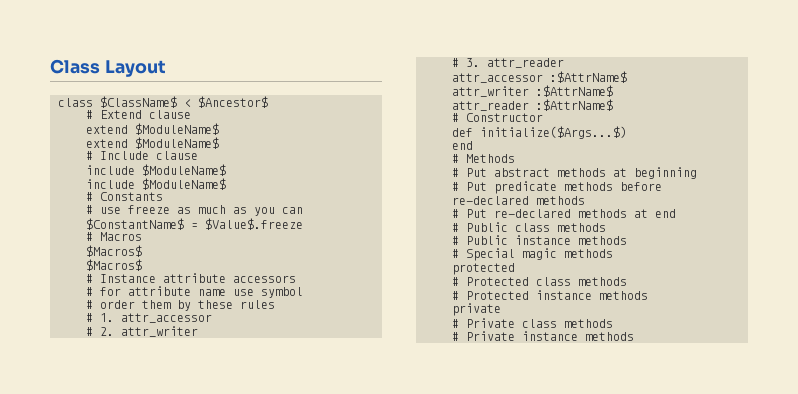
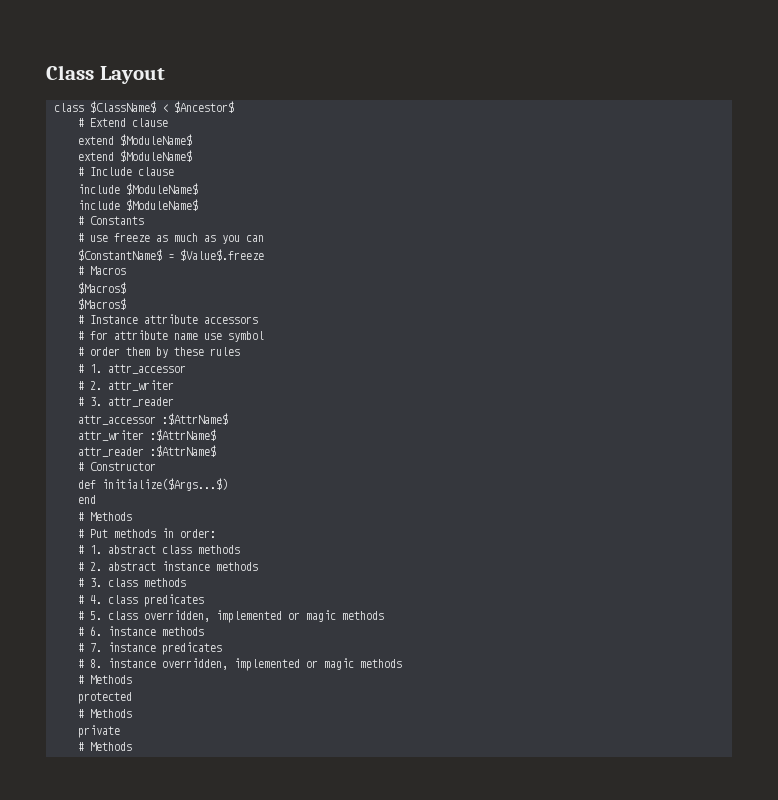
[493,167,697,179] [451,181,662,194] [451,196,585,205] [451,209,676,218] [451,222,606,232] [451,235,627,245] [451,248,613,261] [451,263,515,275] [451,277,627,286] [451,290,648,300] [451,303,501,316] [451,318,613,328] [451,331,634,341] abstract methods at beginning // # Put predicate methods before re-declared methods // # Put re-declared methods at end // # Public class methods // # Public instance methods // # Special magic methods // protected // # Protected class methods // # Protected instance methods // private // # Private class methods // # Private instance methods -> [113,528,216,538] [77,545,240,554] [77,561,258,571] [77,578,186,587] [77,594,204,607] [77,610,384,623] [77,626,204,636] [77,642,222,655] [77,658,402,671] [77,675,132,684] [77,692,132,704] [77,709,132,718] [77,725,120,738] [77,742,132,751] methods in order: // # 1. abstract class methods // # 2. abstract instance methods // # 3. class methods // # 4. class predicates // # 5. class overridden, implemented or magic methods // # 6. instance methods // # 7. instance predicates // # 8. instance overridden, implemented or magic methods // # Methods // protected // # Methods // private // # Methods

